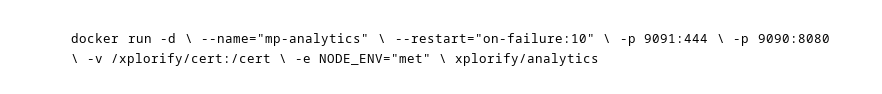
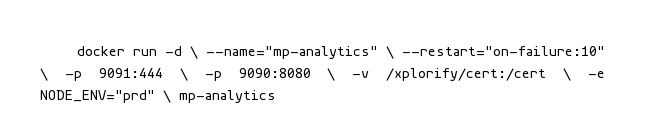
[319,53,599,66] NODE_ENV="met" \ xplorify/analytics -> [40,90,276,103] NODE_ENV="prd" \ mp-analytics

